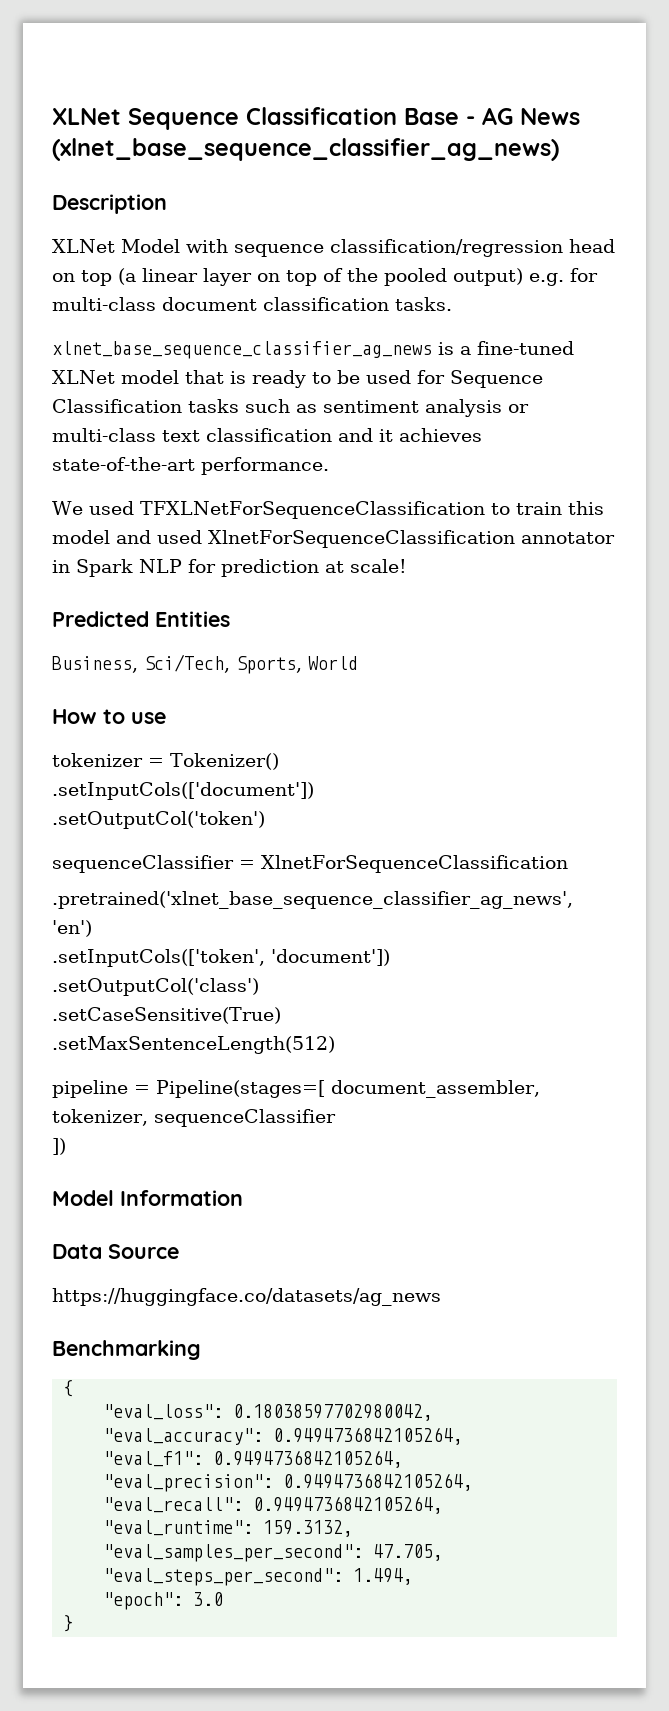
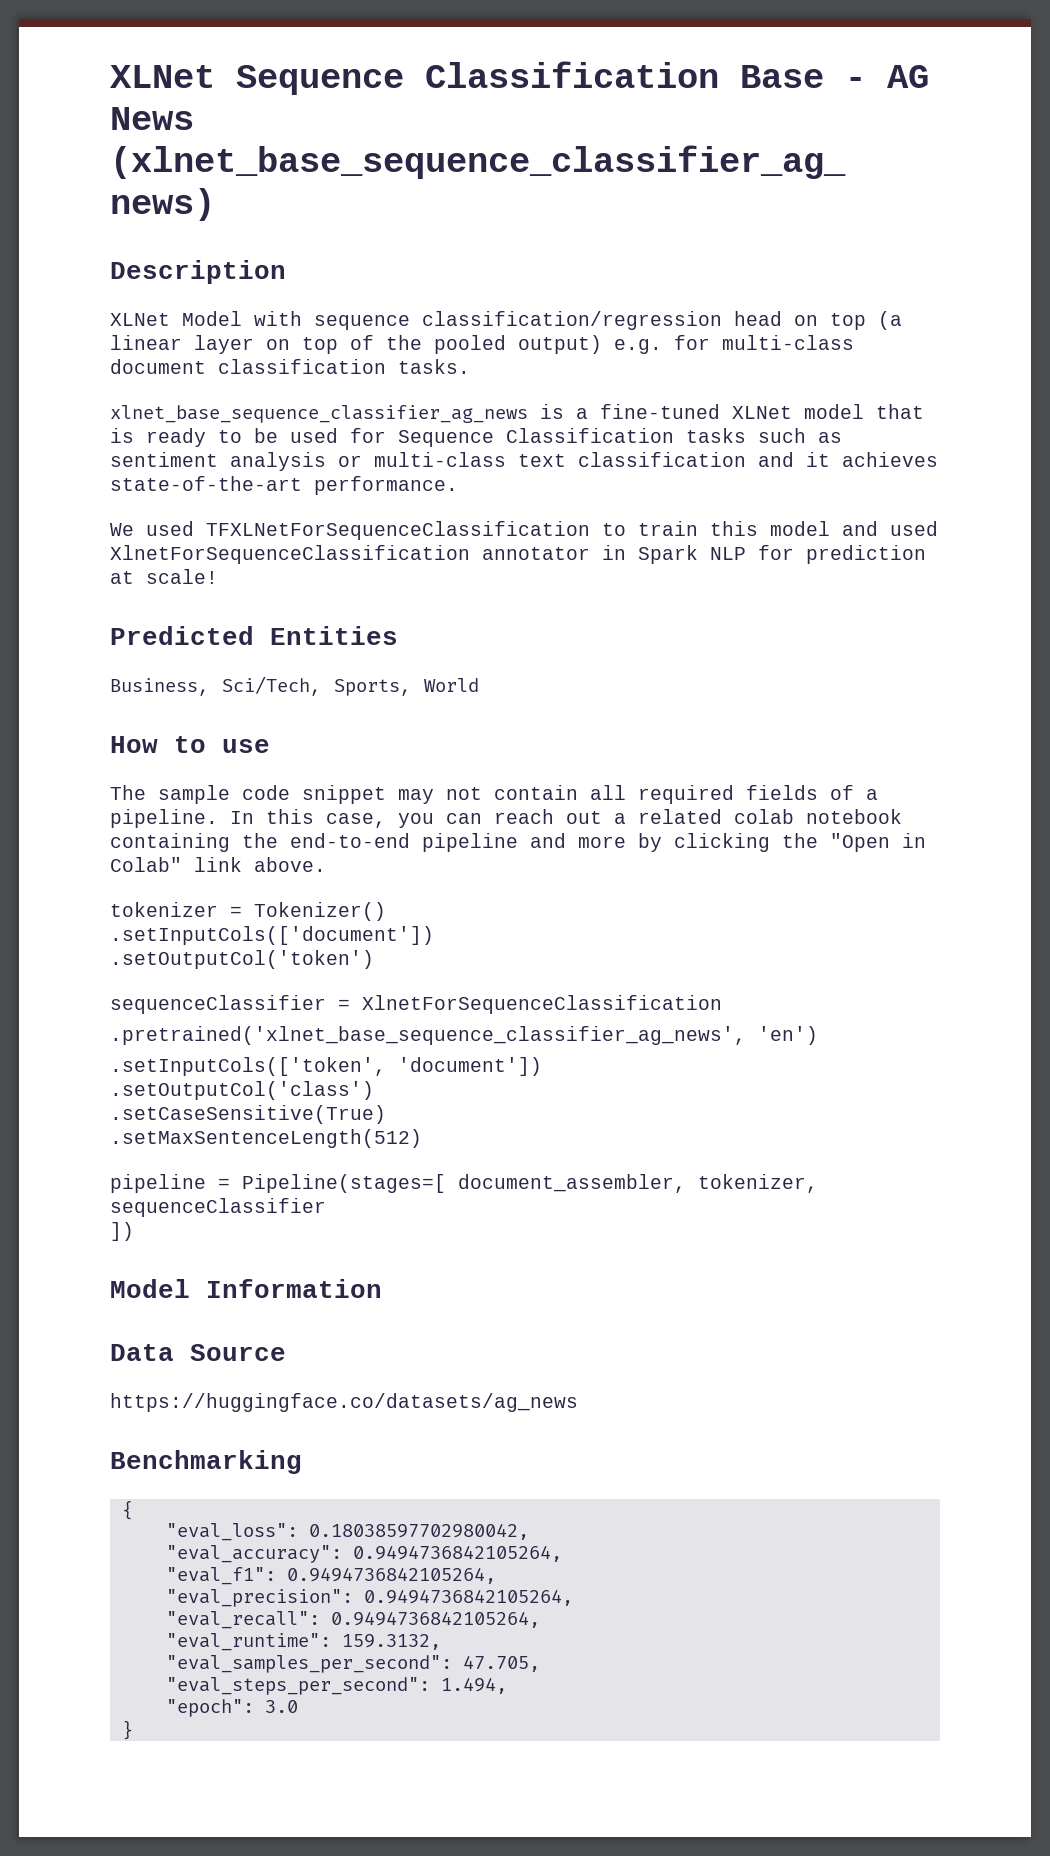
(166, 718) none -> [110,785,878,804] [110,809,902,828] [110,833,926,852] [110,857,326,872] // The sample code snippet may not contain all required fields of a pipeline. In this case, you can reach out a related colab notebook containing the end-to-end pipeline and more by clicking the "Open in Colab" link above.

